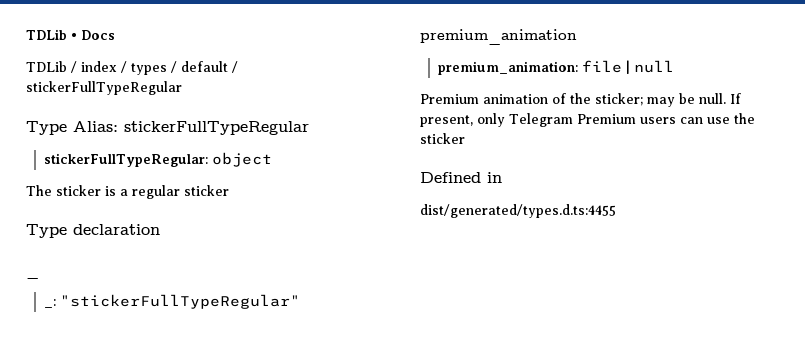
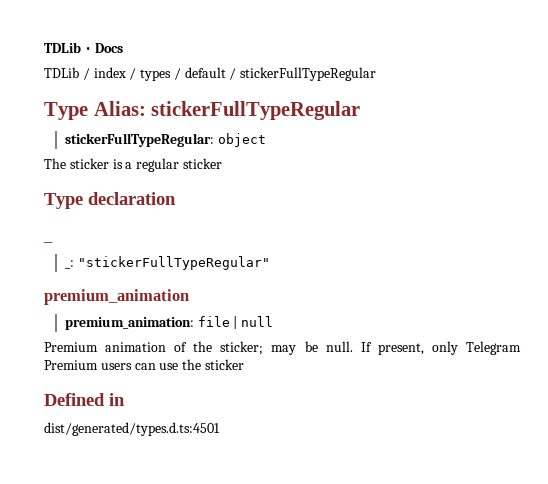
[420,204,616,218] dist/generated/types.d.ts:4455 -> [44,422,220,436] dist/generated/types.d.ts:4501

